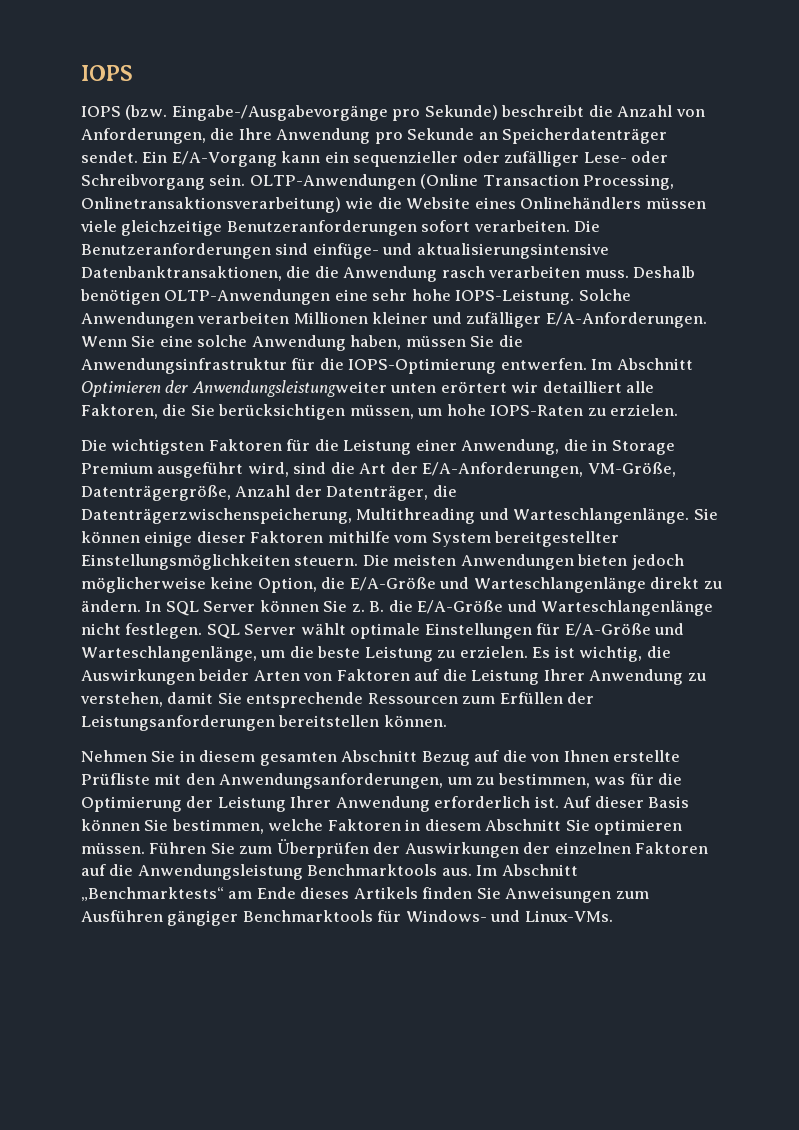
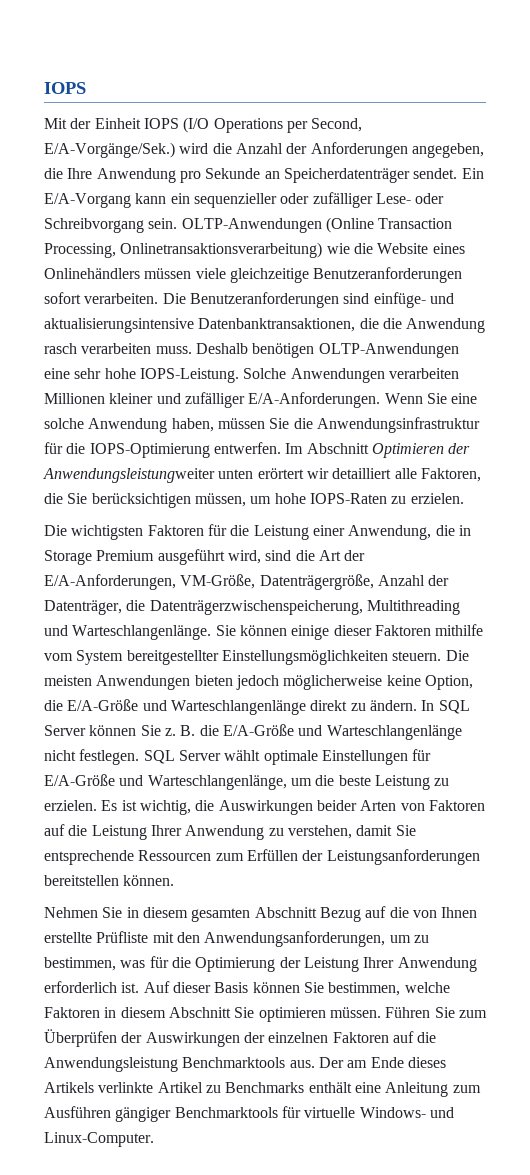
[81,105,705,121] [81,128,206,144] IOPS (bzw. Eingabe-/Ausgabevorgänge pro Sekunde) beschreibt die Anzahl von Anforderungen, -> [44,117,363,133] [44,142,484,158] Mit der Einheit IOPS (I/O Operations per Second, E/A-Vorgänge/Sek.) wird die Anzahl der Anforderungen angegeben,
[476,864,578,876] [81,887,224,901] Im Abschnitt „Benchmarktests“ -> [318,1057,344,1068] Der
[422,887,612,903] finden Sie Anweisungen -> [98,1082,449,1097] verlinkte Artikel zu Benchmarks enthält eine Anleitung
(402, 916) none -> [304,1107,356,1118] virtuelle
[524,910,613,922] Linux-VMs. -> [44,1132,154,1147] Linux-Computer.

